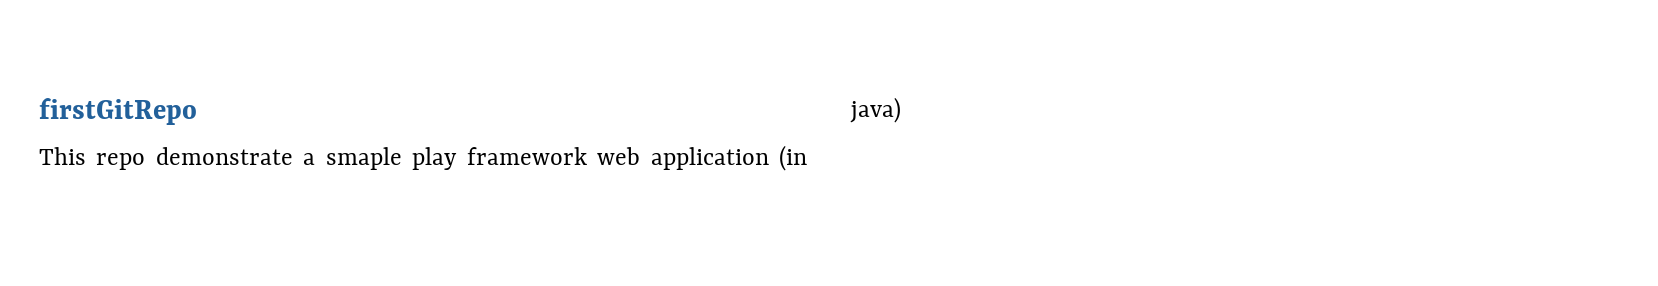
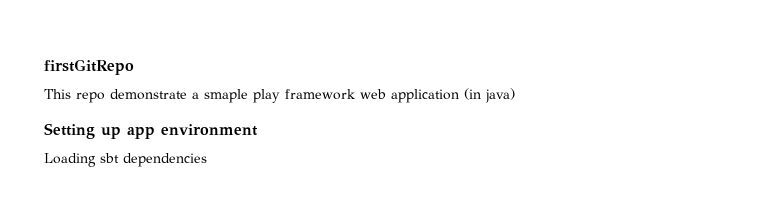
(901, 110) none -> [44,123,258,139] [44,153,207,167] // Setting up app environment // Loading sbt dependencies

